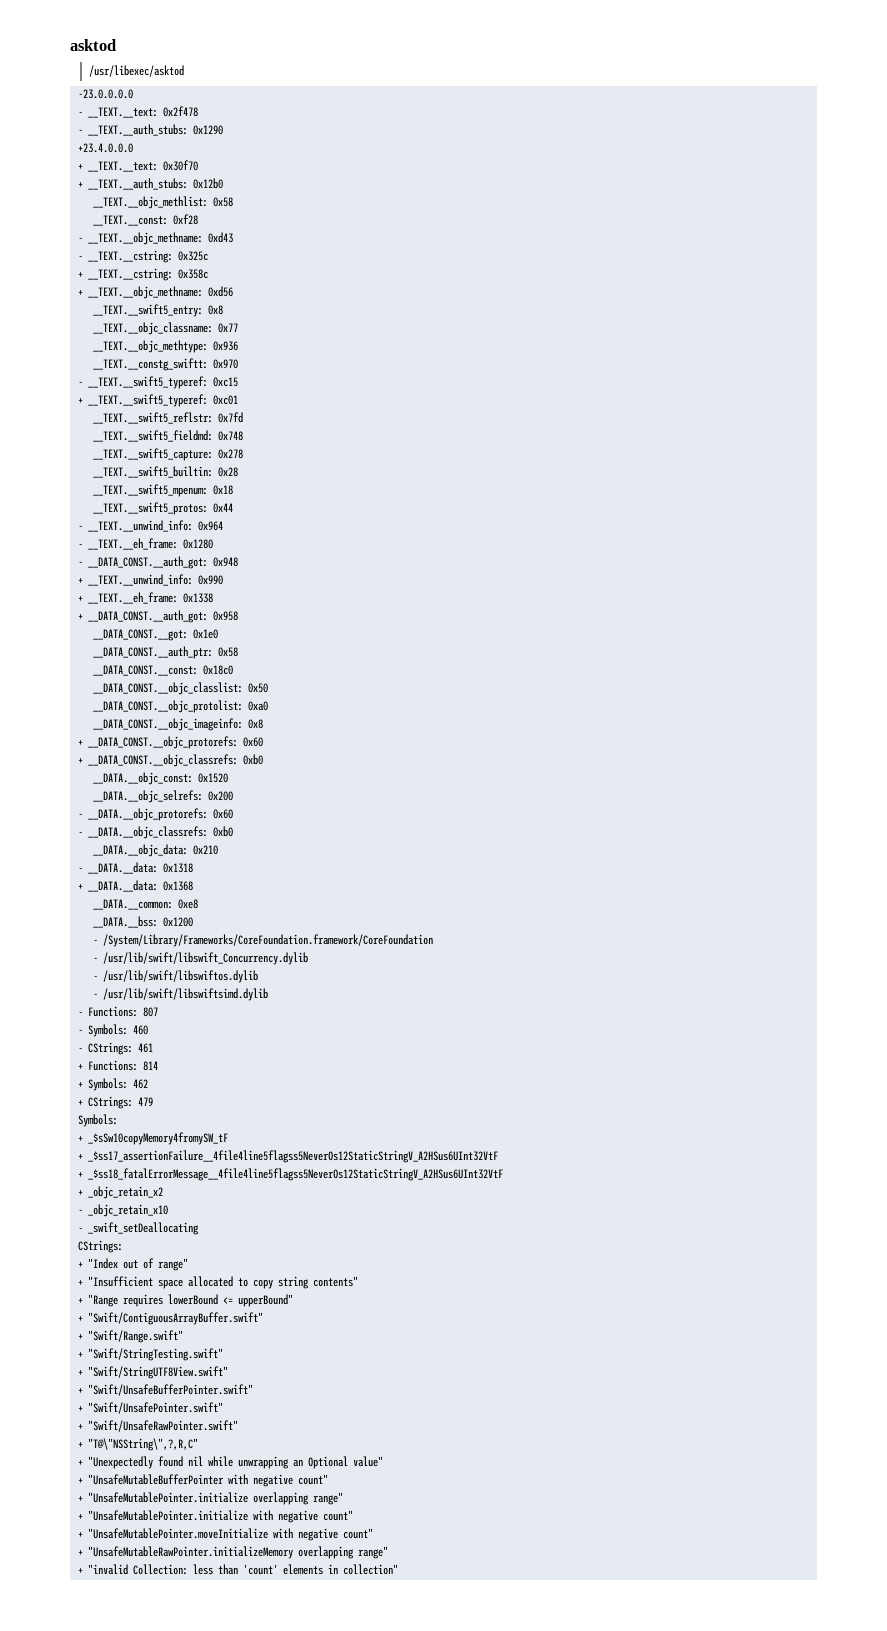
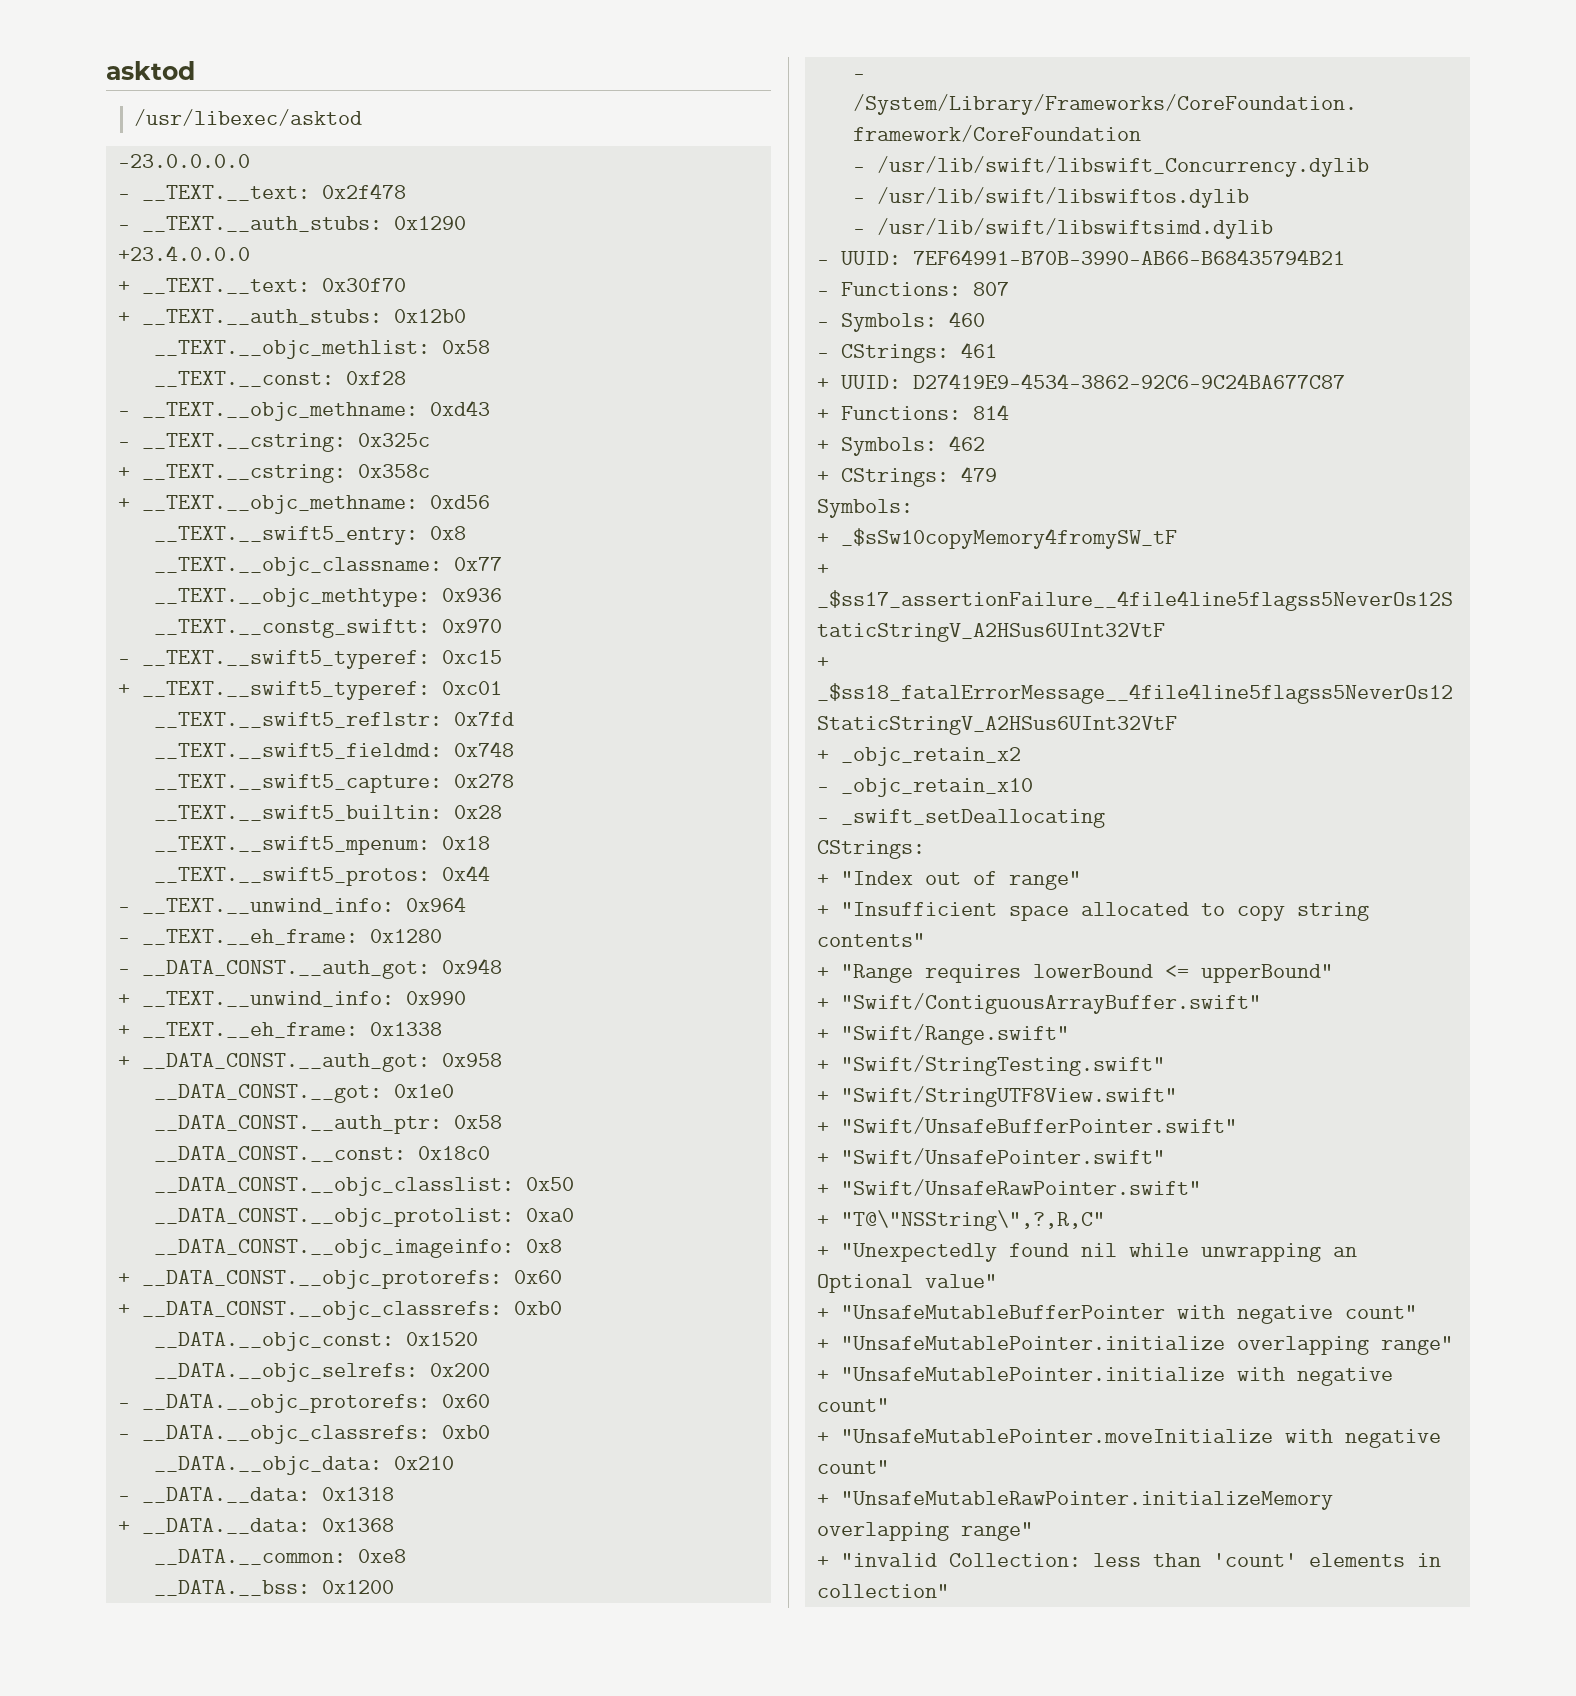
(268, 994) none -> [817,249,1345,265] // - UUID: 7EF64991-B70B-3990-AB66-B68435794B21
(153, 1048) none -> [817,373,1345,389] // + UUID: D27419E9-4534-3862-92C6-9C24BA677C87

